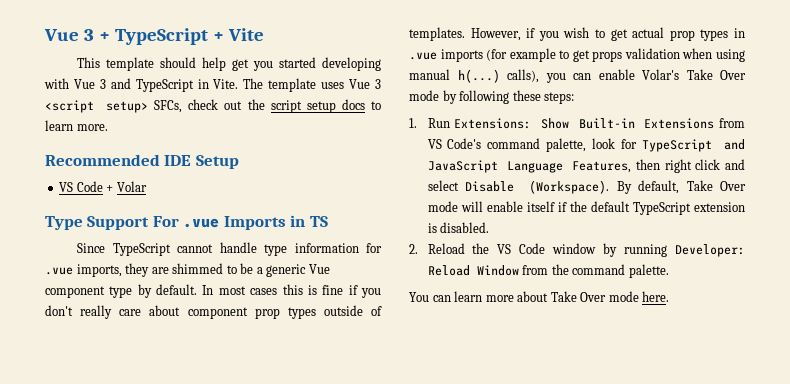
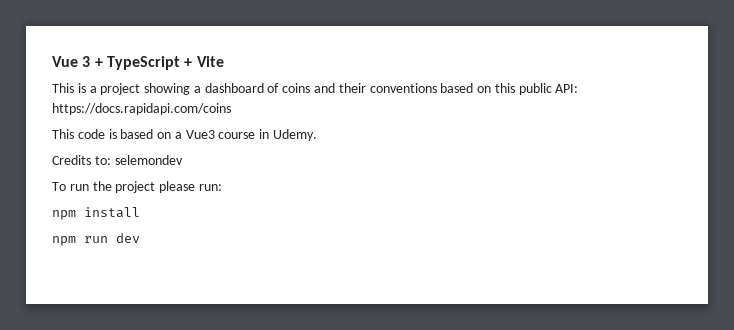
[106,57,381,71] [44,78,382,92] [45,99,381,113] [45,120,108,131] [45,154,239,169] [59,181,147,192] [45,215,328,230] [77,242,382,256] [45,263,330,277] [45,284,382,298] [45,305,382,319] [409,27,745,41] [409,48,745,62] [409,69,746,83] [409,90,575,104] [409,118,745,129] [427,138,745,152] [427,159,745,173] [427,180,746,194] [427,201,745,215] [427,222,490,233] [409,243,745,257] [427,264,669,278] [409,291,670,302] template should help get you started developing with Vue 3 and TypeScript in Vite. The template uses Vue 3 <script setup> SFCs, check out the script setup docs to learn more. // Recommended IDE Setup // VS Code + Volar // Type Support For .vue Imports in TS // Since TypeScript cannot handle type information for .vue imports, they are shimmed to be a generic Vue component type by default. In most cases this is fine if you don't really care about component prop types outside of templates. However, if you wish to get actual prop types in .vue imports (for example to get props validation when using manual h(...) calls), you can enable Volar's Take Over mode by following these steps: // 1. Run Extensions: Show Built-in Extensions from VS Code's command palette, look for TypeScript and JavaScript Language Features, then right click and select Disable (Workspace). By default, Take Over mode will enable itself if the default TypeScript extension is disabled. // 2. Reload the VS Code window by running Developer: Reload Window from the command palette. // You can learn more about Take Over mode here. -> [77,83,579,95] [52,103,231,115] [52,129,318,141] [52,155,183,165] [52,181,222,193] [52,207,140,220] [52,233,140,246] is a project showing a dashboard of coins and their conventions based on this public API: https://docs.rapidapi.com/coins // This code is based on a Vue3 course in Udemy. // Credits to: selemondev // To run the project please run: // npm install // npm run dev

